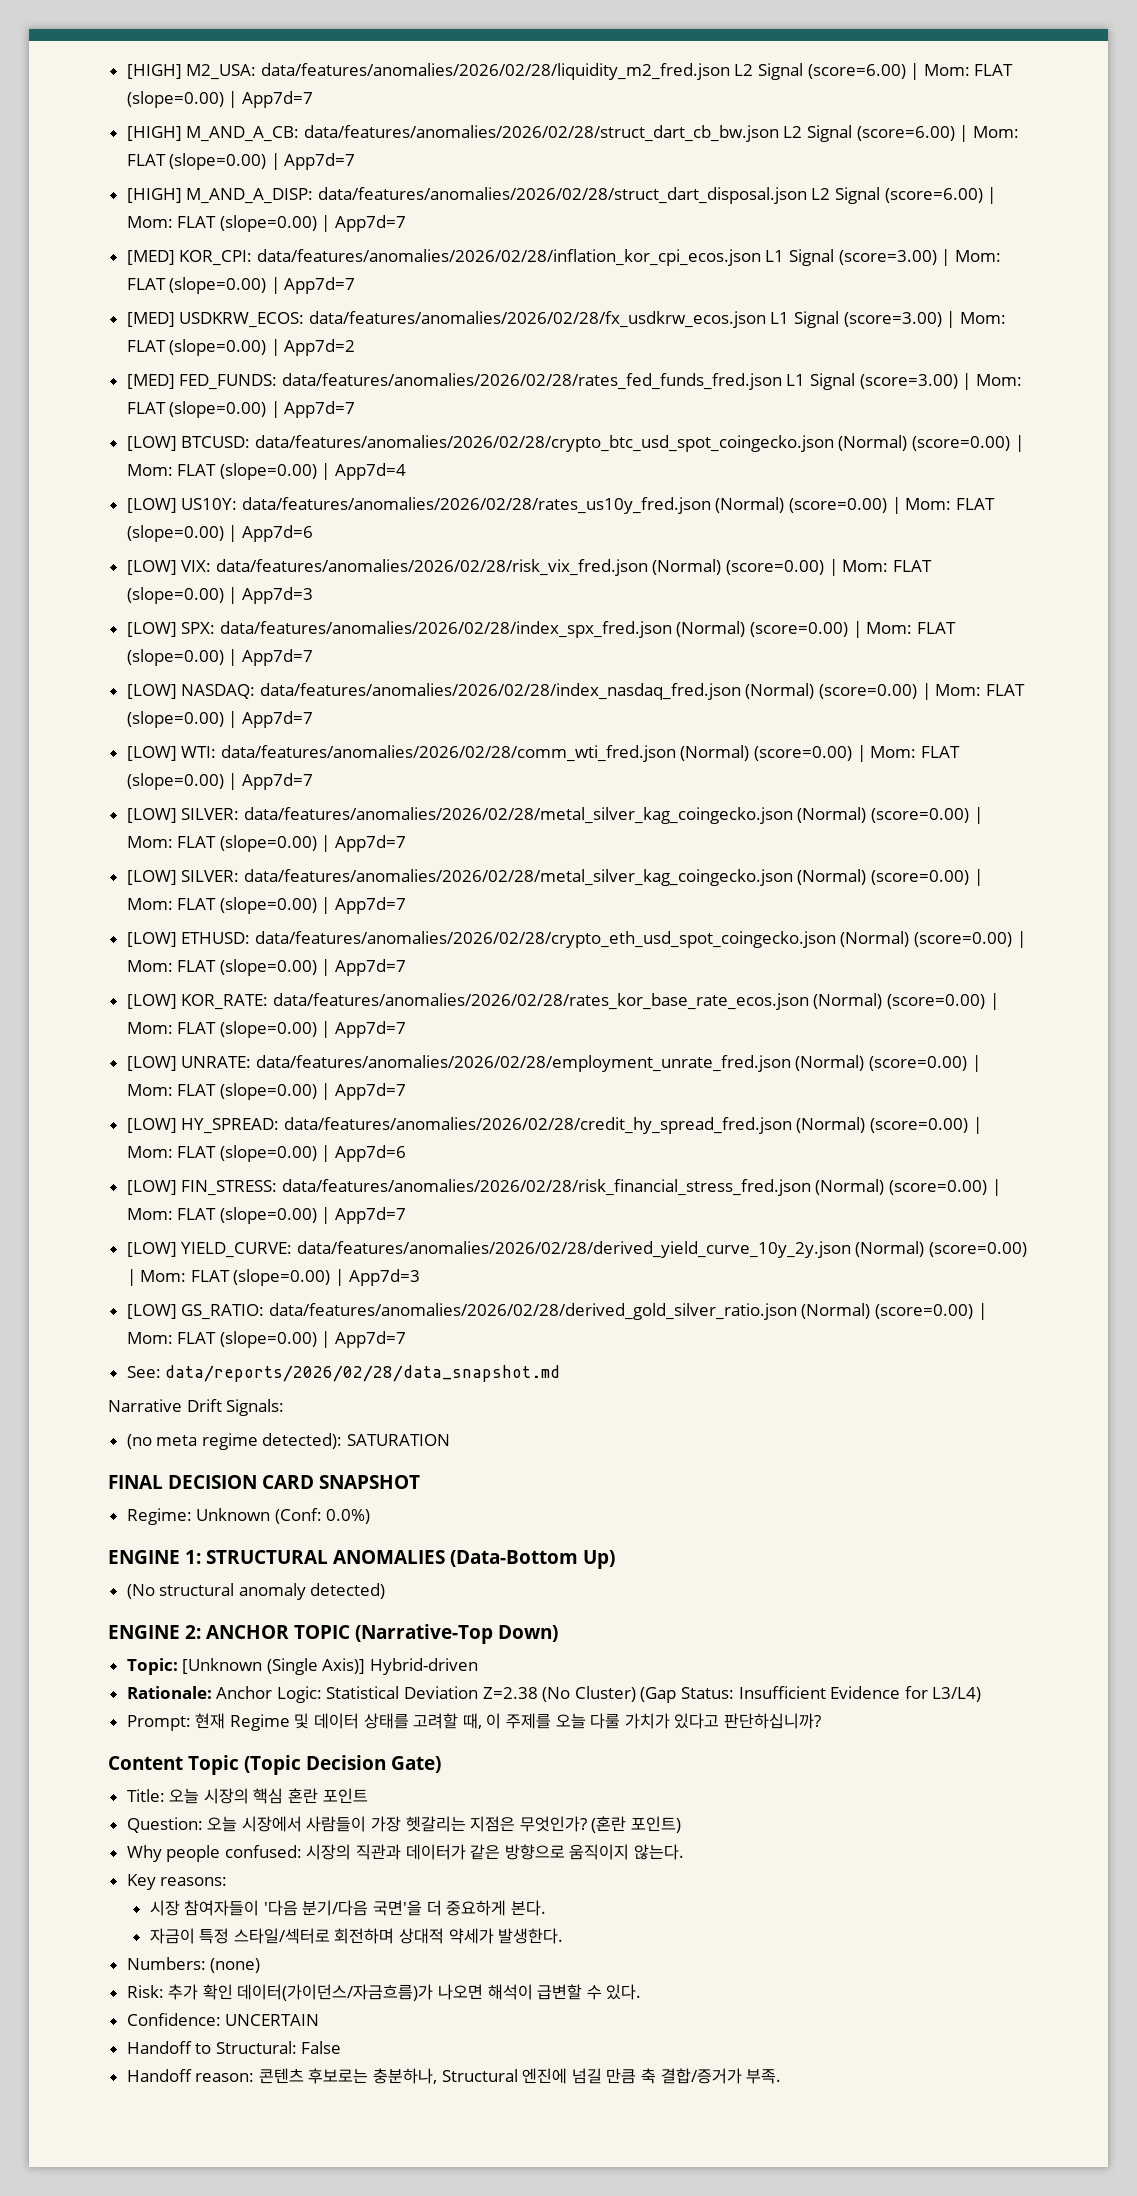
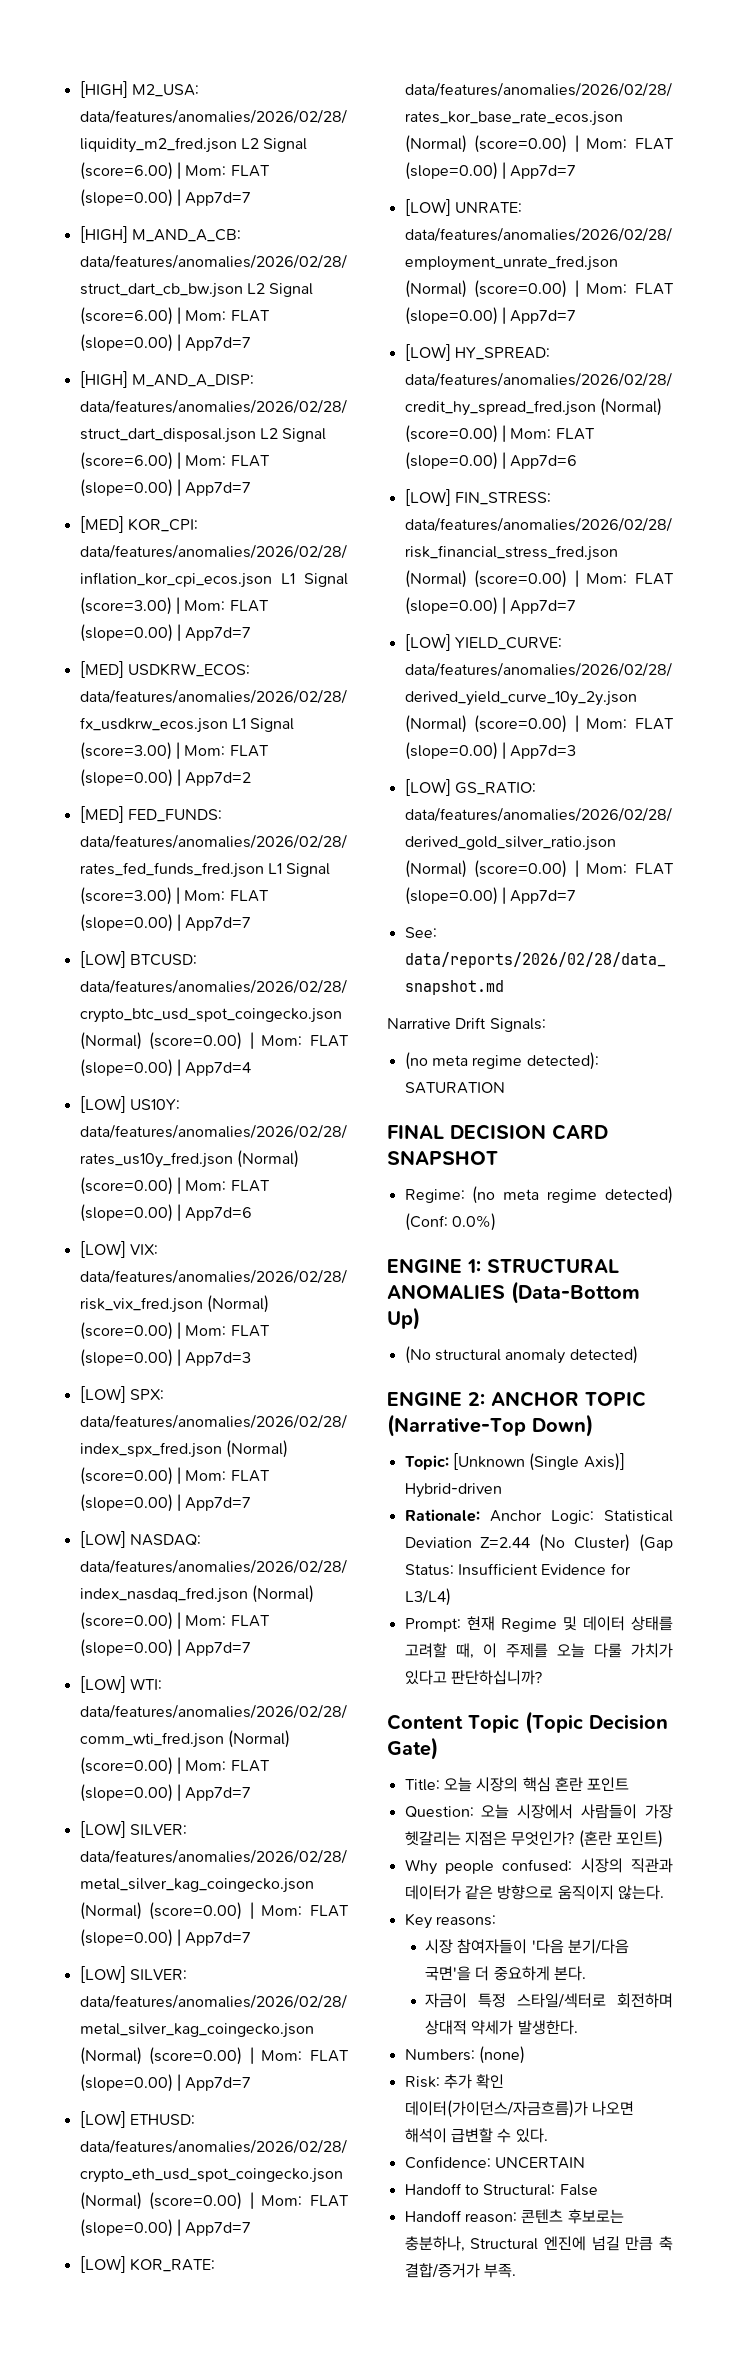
[196,1508,271,1521] Unknown -> [472,1186,673,1204] (no meta regime detected)
[482,1687,538,1699] Z=2.38 -> [480,1537,531,1548] Z=2.44

